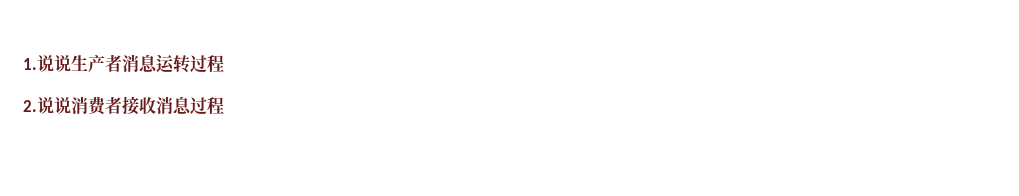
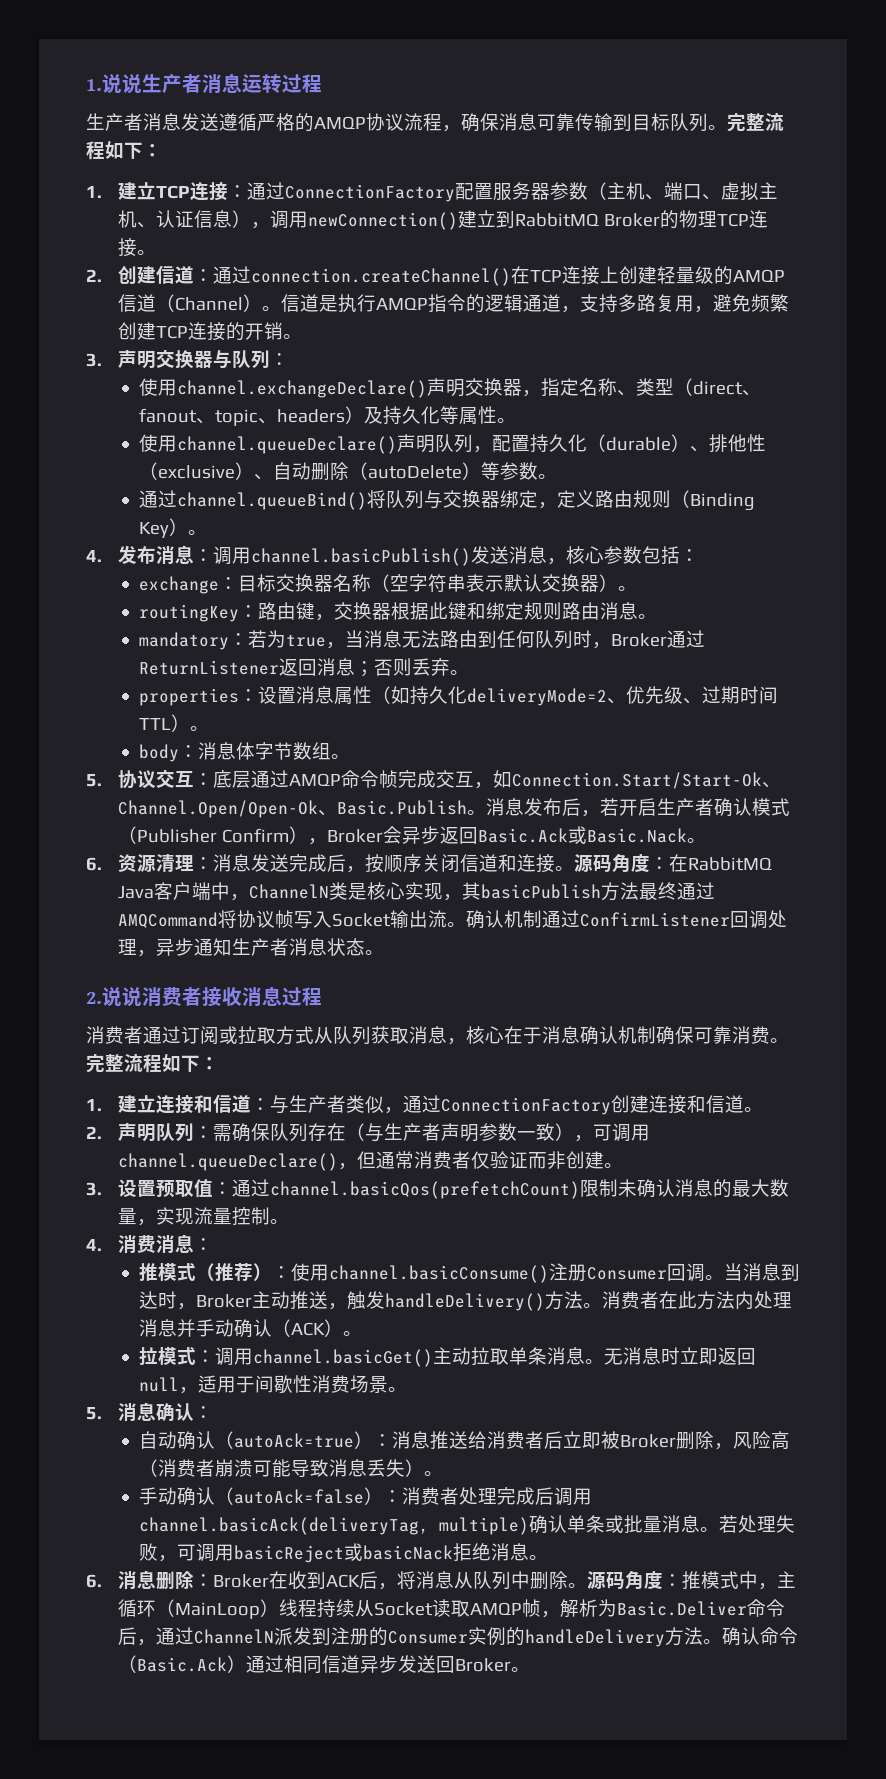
(224, 64) none -> [86,113,784,132] [86,141,162,160] [86,182,779,202] [118,210,769,230] [118,238,157,257] [86,265,786,286] [118,294,790,313] [118,322,303,341] [86,349,290,369] [138,378,761,398] [138,406,516,426] [138,434,766,454] [138,462,557,481] [138,490,755,511] [138,518,207,538] [86,545,700,566] [138,574,637,594] [138,602,657,622] [138,630,705,650] [138,658,469,677] [138,686,778,706] [138,714,209,732] [138,742,350,762] [86,770,782,789] [118,798,791,818] [118,826,707,845] [86,854,773,873] [118,882,716,901] [118,910,788,929] [118,938,385,957] // 生产者消息发送遵循严格的AMQP协议流程，确保消息可靠传输到目标队列。完整流程如下： // 1.建立TCP连接：通过ConnectionFactory配置服务器参数（主机、端口、虚拟主机、认证信息），调用newConnection()建立到RabbitMQ Broker的物理TCP连接。 // 2.创建信道：通过connection.createChannel()在TCP连接上创建轻量级的AMQP信道（Channel）。信道是执行AMQP指令的逻辑通道，支持多路复用，避免频繁创建TCP连接的开销。 // 3.声明交换器与队列： // 使用channel.exchangeDeclare()声明交换器，指定名称、类型（direct、fanout、topic、headers）及持久化等属性。 // 使用channel.queueDeclare()声明队列，配置持久化（durable）、排他性（exclusive）、自动删除（autoDelete）等参数。 // 通过channel.queueBind()将队列与交换器绑定，定义路由规则（Binding Key）。 // 4.发布消息：调用channel.basicPublish()发送消息，核心参数包括： // exchange：目标交换器名称（空字符串表示默认交换器）。 // routingKey：路由键，交换器根据此键和绑定规则路由消息。 // mandatory：若为true，当消息无法路由到任何队列时，Broker通过ReturnListener返回消息；否则丢弃。 // properties：设置消息属性（如持久化deliveryMode=2、优先级、过期时间TTL）。 // body：消息体字节数组。 // 5.协议交互：底层通过AMQP命令帧完成交互，如Connection.Start/Start-Ok、Channel.Open/Open-Ok、Basic.Publish。消息发布后，若开启生产者确认模式（Publisher Confirm），Broker会异步返回Basic.Ack或Basic.Nack。 // 6.资源清理：消息发送完成后，按顺序关闭信道和连接。源码角度：在RabbitMQ Java客户端中，ChannelN类是核心实现，其basicPublish方法最终通过AMQCommand将协议帧写入Socket输出流。确认机制通过ConfirmListener回调处理，异步通知生产者消息状态。
(224, 106) none -> [86,1026,789,1045] [86,1054,219,1073] [86,1094,764,1115] [86,1122,651,1142] [118,1151,624,1171] [86,1179,790,1199] [118,1207,290,1226] [86,1234,214,1254] [138,1263,800,1283] [138,1291,792,1311] [138,1319,362,1338] [138,1347,756,1367] [138,1375,407,1394] [86,1402,214,1422] [138,1431,790,1450] [138,1459,443,1478] [138,1487,592,1506] [138,1515,795,1535] [138,1543,548,1563] [86,1570,797,1590] [118,1599,786,1619] [118,1627,799,1647] [118,1655,531,1674] // 消费者通过订阅或拉取方式从队列获取消息，核心在于消息确认机制确保可靠消费。完整流程如下： // 1.建立连接和信道：与生产者类似，通过ConnectionFactory创建连接和信道。 // 2.声明队列：需确保队列存在（与生产者声明参数一致），可调用channel.queueDeclare()，但通常消费者仅验证而非创建。 // 3.设置预取值：通过channel.basicQos(prefetchCount)限制未确认消息的最大数量，实现流量控制。 // 4.消费消息： // 推模式（推荐）：使用channel.basicConsume()注册Consumer回调。当消息到达时，Broker主动推送，触发handleDelivery()方法。消费者在此方法内处理消息并手动确认（ACK）。 // 拉模式：调用channel.basicGet()主动拉取单条消息。无消息时立即返回null，适用于间歇性消费场景。 // 5.消息确认： // 自动确认（autoAck=true）：消息推送给消费者后立即被Broker删除，风险高（消费者崩溃可能导致消息丢失）。 // 手动确认（autoAck=false）：消费者处理完成后调用channel.basicAck(deliveryTag, multiple)确认单条或批量消息。若处理失败，可调用basicReject或basicNack拒绝消息。 // 6.消息删除：Broker在收到ACK后，将消息从队列中删除。源码角度：推模式中，主循环（MainLoop）线程持续从Socket读取AMQP帧，解析为Basic.Deliver命令后，通过ChannelN派发到注册的Consumer实例的handleDelivery方法。确认命令（Basic.Ack）通过相同信道异步发送回Broker。

